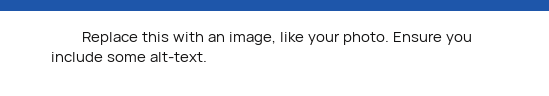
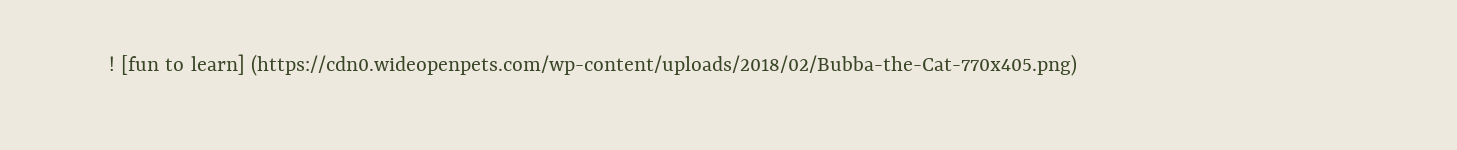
[82,32,473,45] [51,52,208,62] Replace this with an image, like your photo. Ensure you include some alt-text. -> [109,54,1077,76] ! [fun to learn] (https://cdn0.wideopenpets.com/wp-content/uploads/2018/02/Bubba-the-Cat-770x405.png)

